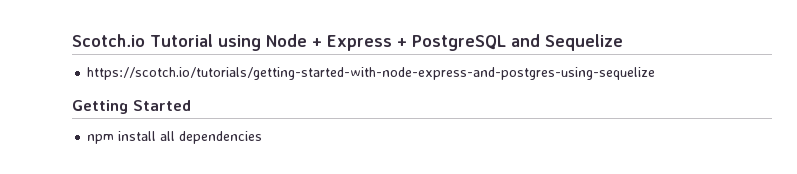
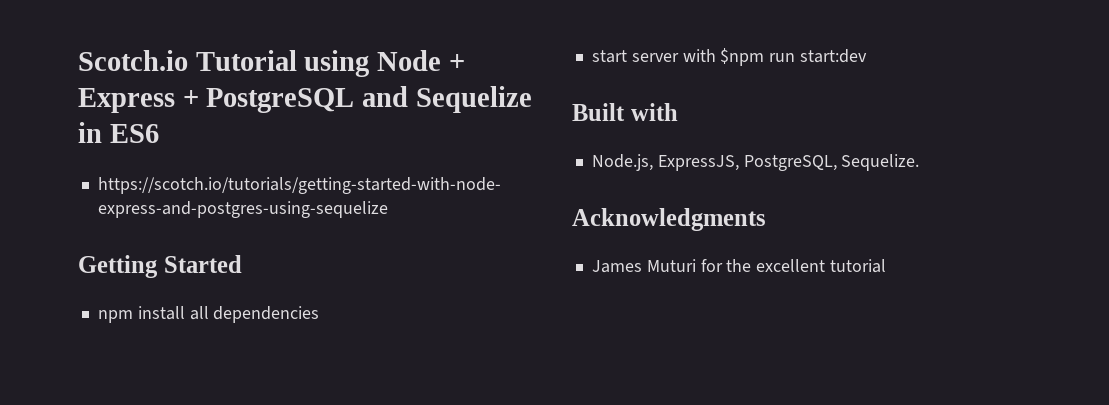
(623, 42) none -> [78,122,159,143] in ES6
(263, 137) none -> [591,48,868,66] [572,103,678,121] [591,154,920,171] [572,208,766,231] [591,259,887,273] // start server with $npm run start:dev // Built with // Node.js, ExpressJS, PostgreSQL, Sequelize. // Acknowledgments // James Muturi for the excellent tutorial

